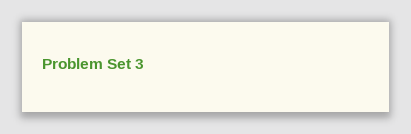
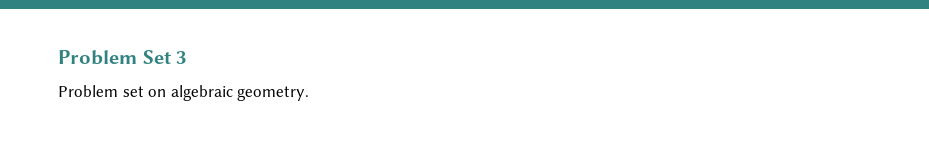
(145, 64) none -> [58,85,310,101] // Problem set on algebraic geometry.

